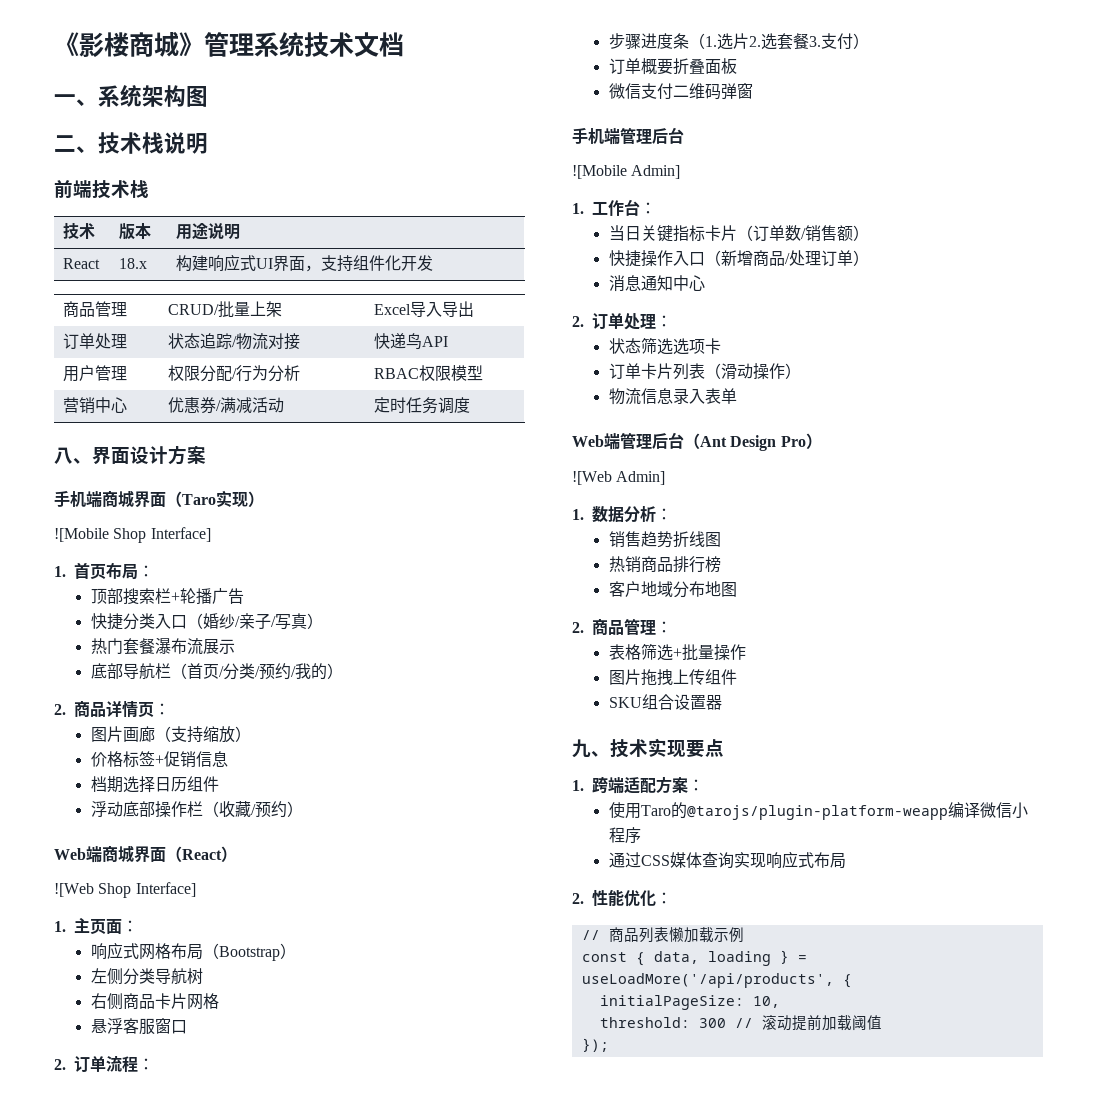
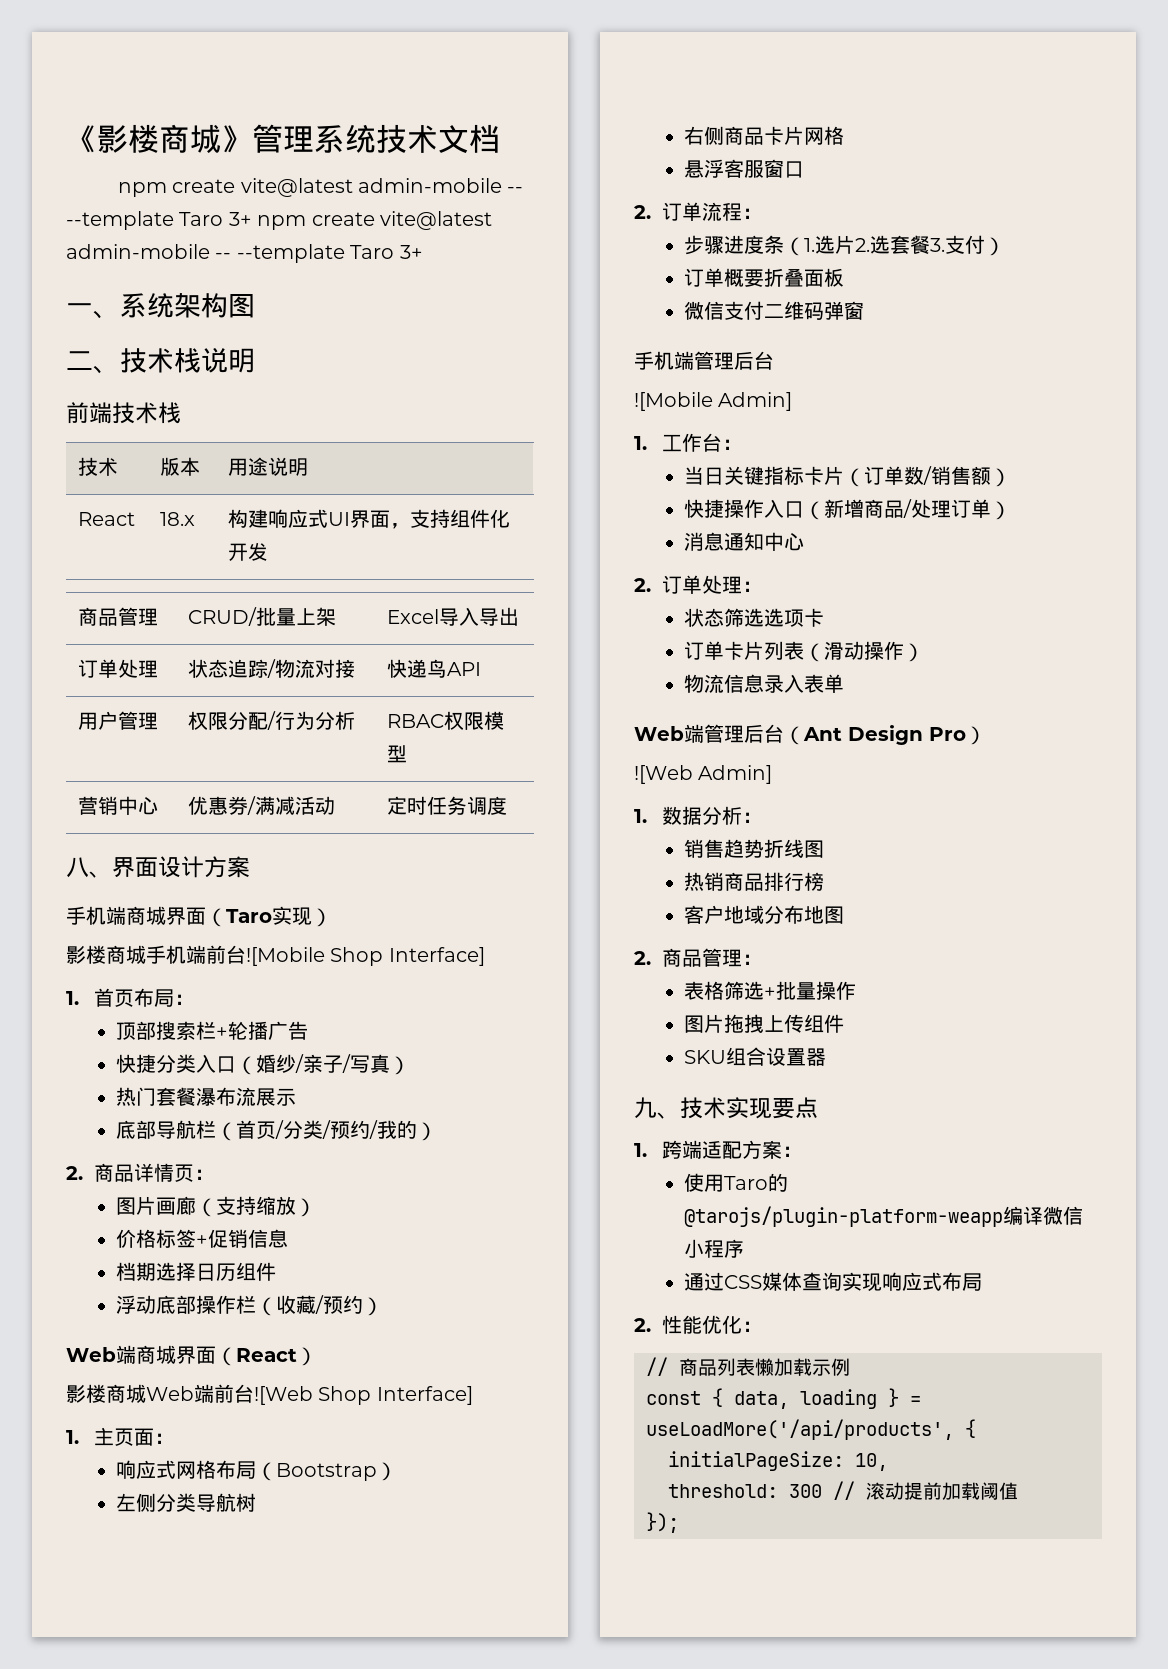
(404, 44) none -> [117,178,524,197] [66,211,492,230] [66,244,423,263] // npm create vite@latest admin-mobile -- --template Taro 3+ npm create vite@latest admin-mobile -- --template Taro 3+
(264, 499) none -> [66,945,246,964] 影楼商城手机端前台
(237, 854) none -> [66,1384,254,1403] 影楼商城Web端前台

